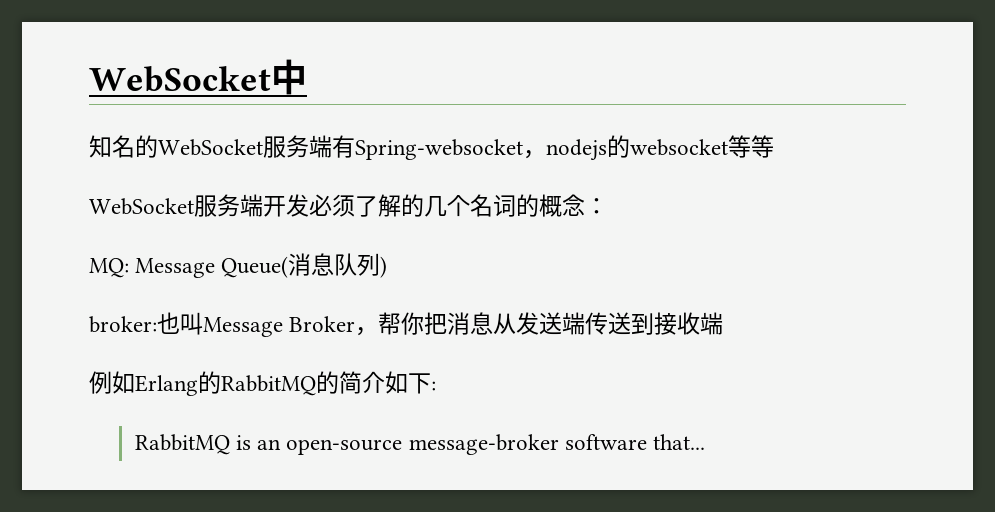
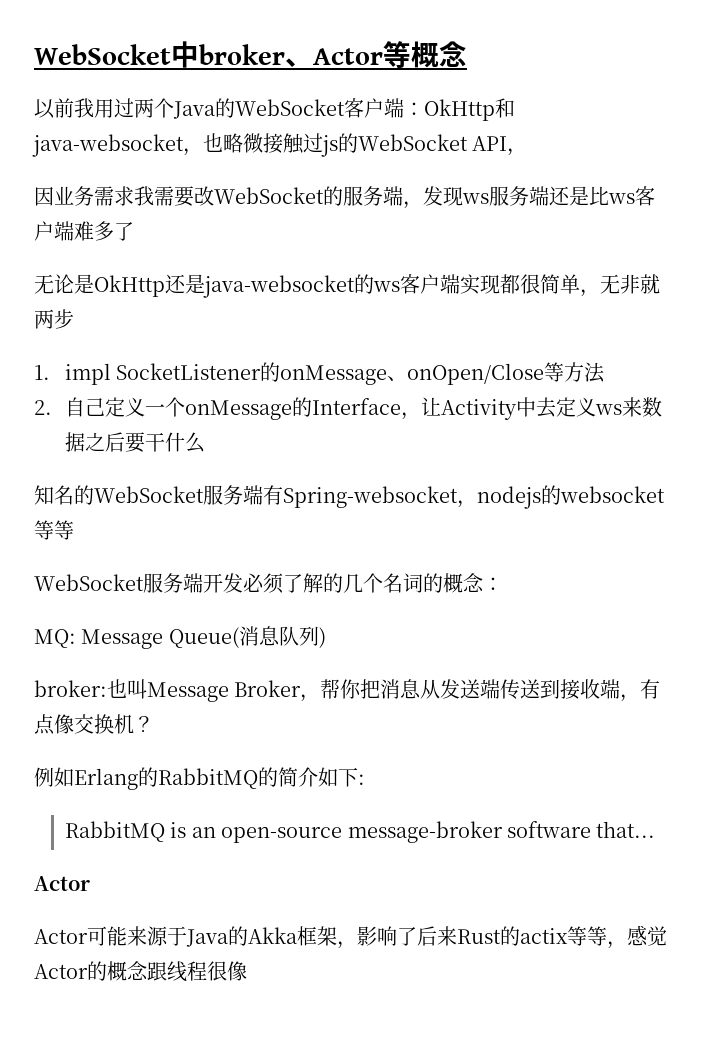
(307, 77) none -> [199,41,467,68] [34,98,515,121] [32,133,528,157] [34,186,655,209] [34,221,134,241] [34,274,660,298] [34,309,74,329] [34,362,606,385] [34,397,662,420] [64,432,205,453] broker、Actor等概念 // 以前我用过两个Java的WebSocket客户端：OkHttp和java-websocket，也略微接触过js的WebSocket API， // 因业务需求我需要改WebSocket的服务端，发现ws服务端还是比ws客户端难多了 // 无论是OkHttp还是java-websocket的ws客户端实现都很简单，无非就两步 // 1. impl SocketListener的onMessage、onOpen/Close等方法 // 2.自己定义一个onMessage的Interface，让Activity中去定义ws来数据之后要干什么
(724, 323) none -> [620,679,661,702] [34,714,154,735] ，有点像交换机？
(706, 442) none -> [34,876,90,891] [34,925,667,949] [34,961,247,982] // Actor // Actor可能来源于Java的Akka框架，影响了后来Rust的actix等等，感觉Actor的概念跟线程很像

